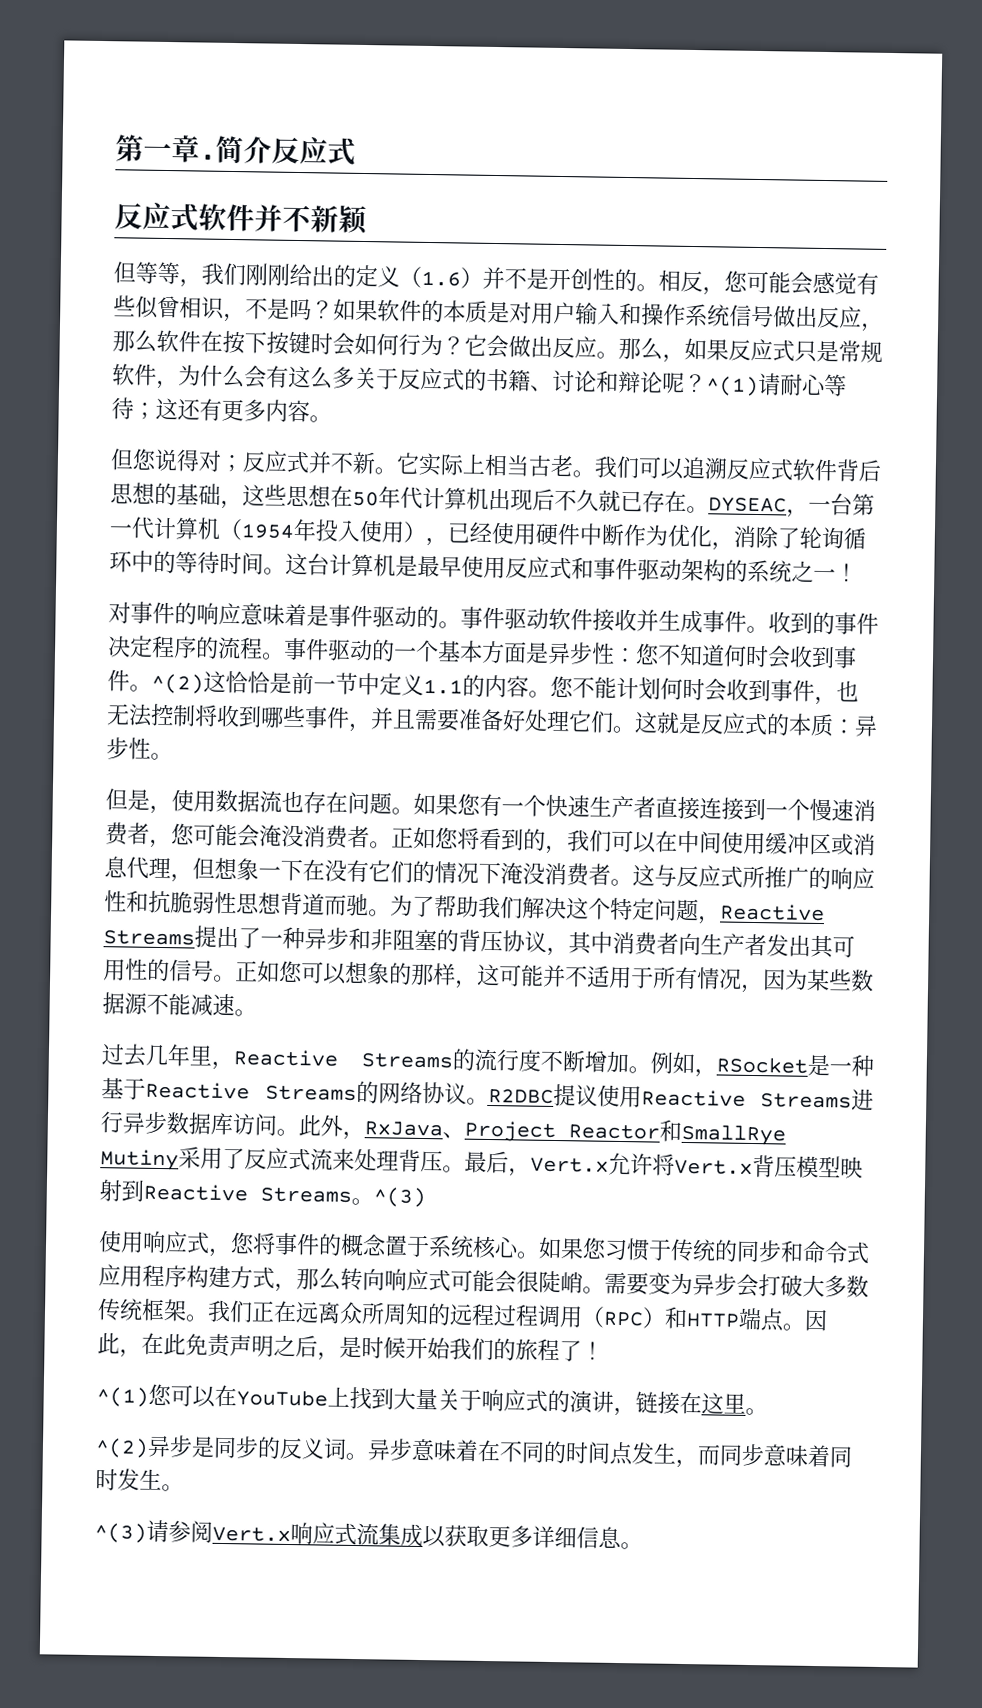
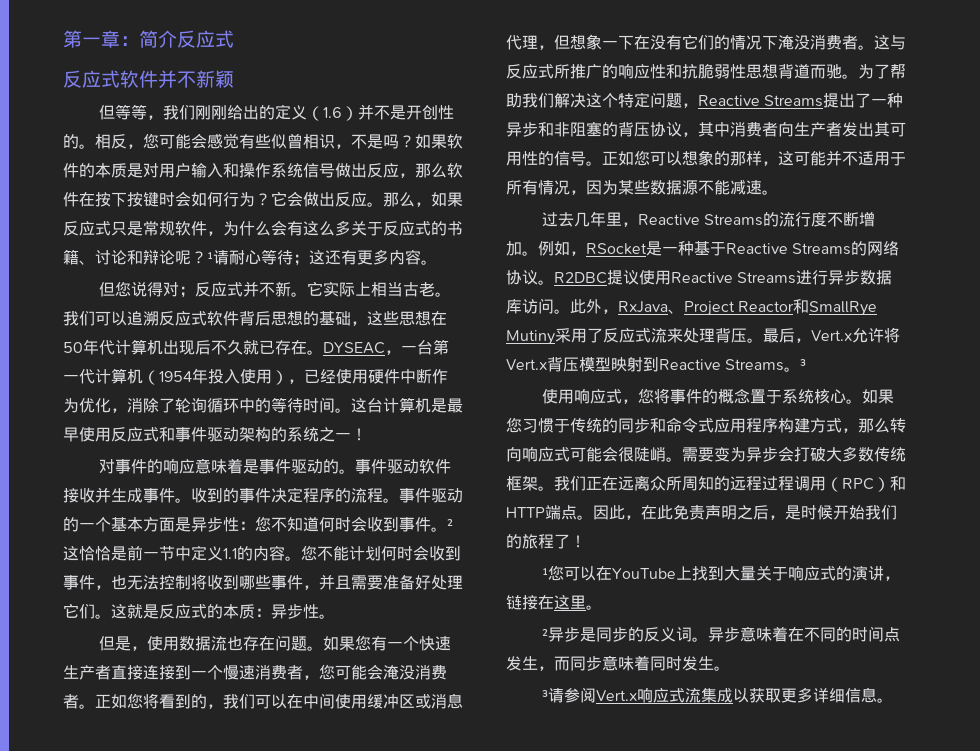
[199,154,216,161] . -> [120,36,139,46] ：
[705,376,759,397] ^(1) -> [207,252,213,263] ¹
[151,673,204,694] ^(2) -> [447,519,453,530] ²
[373,1187,426,1208] ^(3) -> [800,359,807,370] ³
[96,1387,149,1407] ^(1) -> [541,568,548,579] ¹
[95,1438,149,1458] ^(2) -> [541,629,548,640] ²
[94,1523,147,1543] ^(3) -> [541,690,548,701] ³

